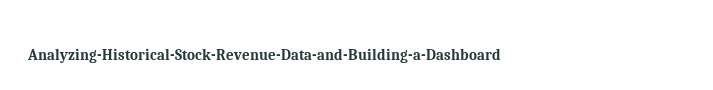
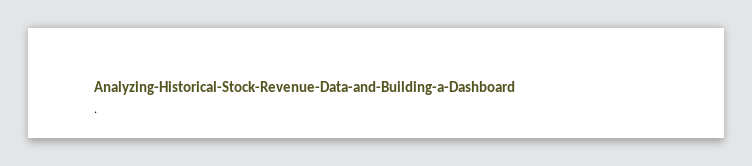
(501, 55) none -> [94,111,97,113] // .

